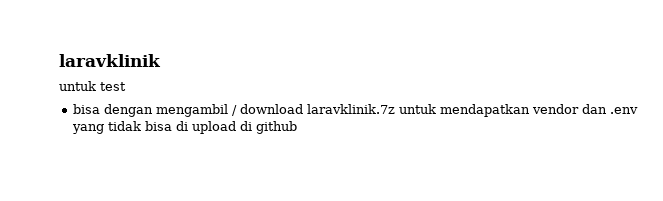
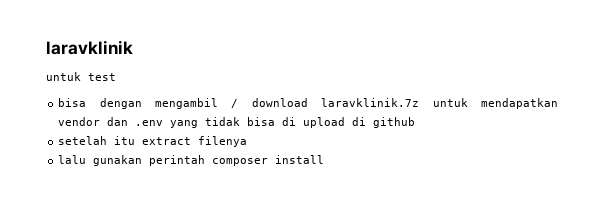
(298, 127) none -> [58,136,248,147] [58,155,325,166] // setelah itu extract filenya // lalu gunakan perintah composer install

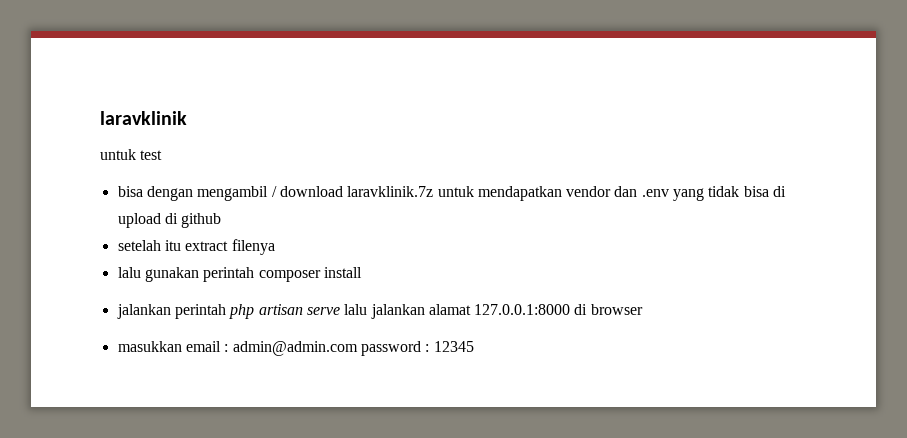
(325, 159) none -> [116,304,643,319] [117,341,474,356] // jalankan perintah php artisan serve lalu jalankan alamat 127.0.0.1:8000 di browser // masukkan email : admin@admin.com password : 12345

